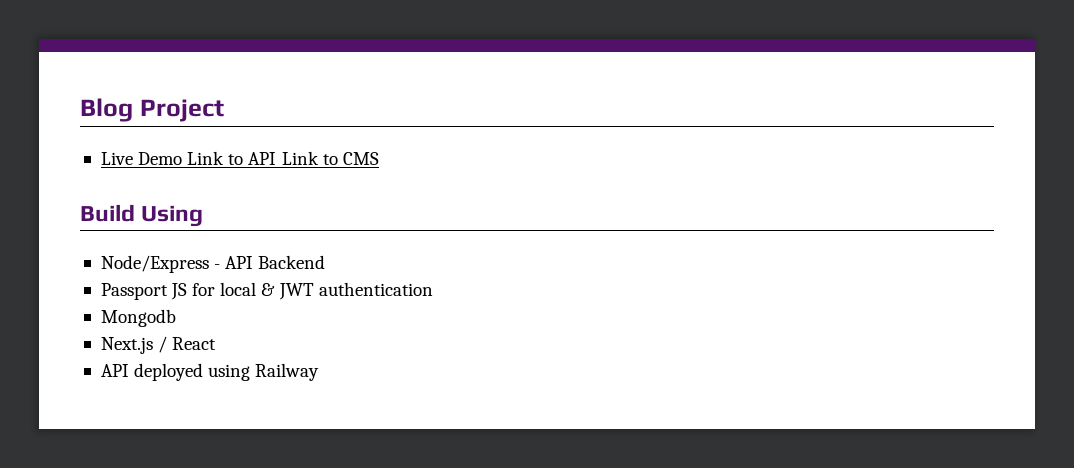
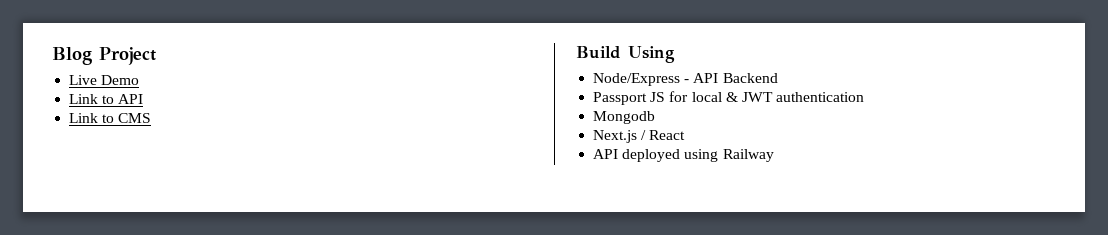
(183, 158) none -> (140, 80) //
(277, 158) none -> (144, 99) //

